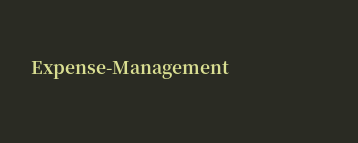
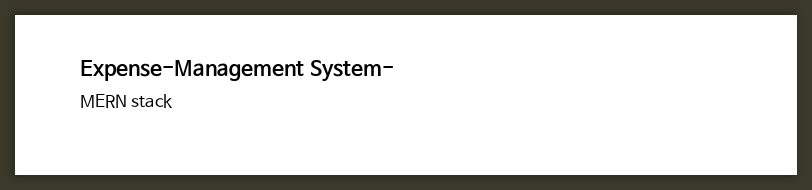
(229, 70) none -> [309,60,394,82] [80,94,174,108] System- // MERN stack

